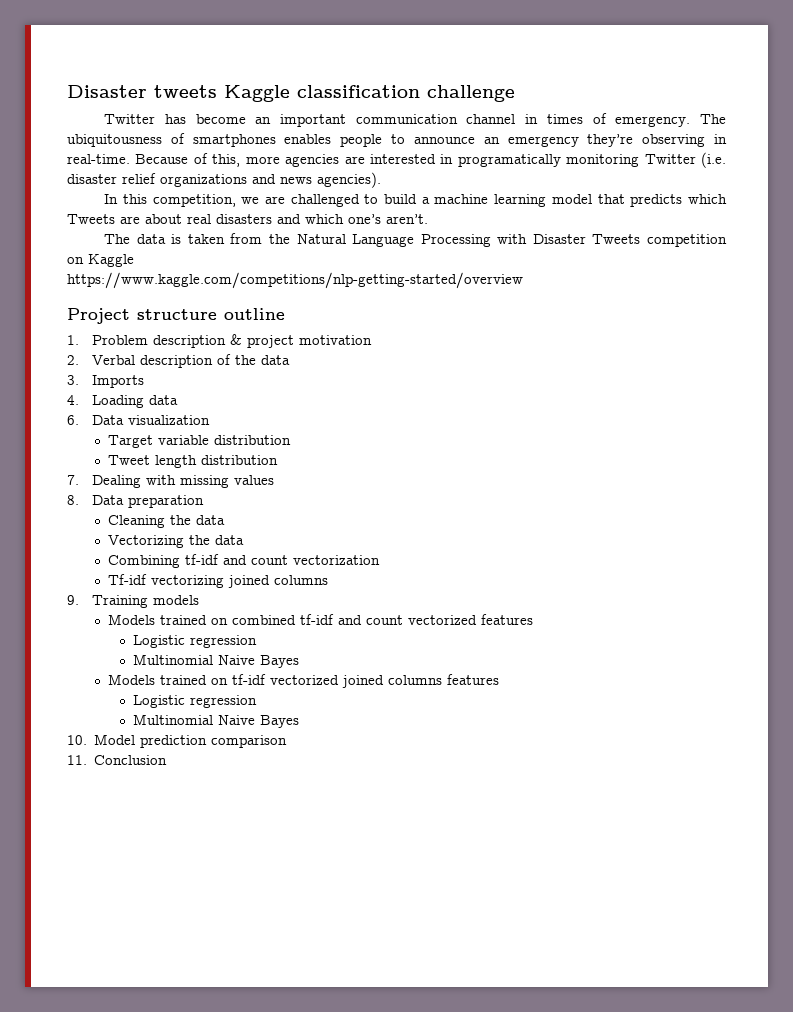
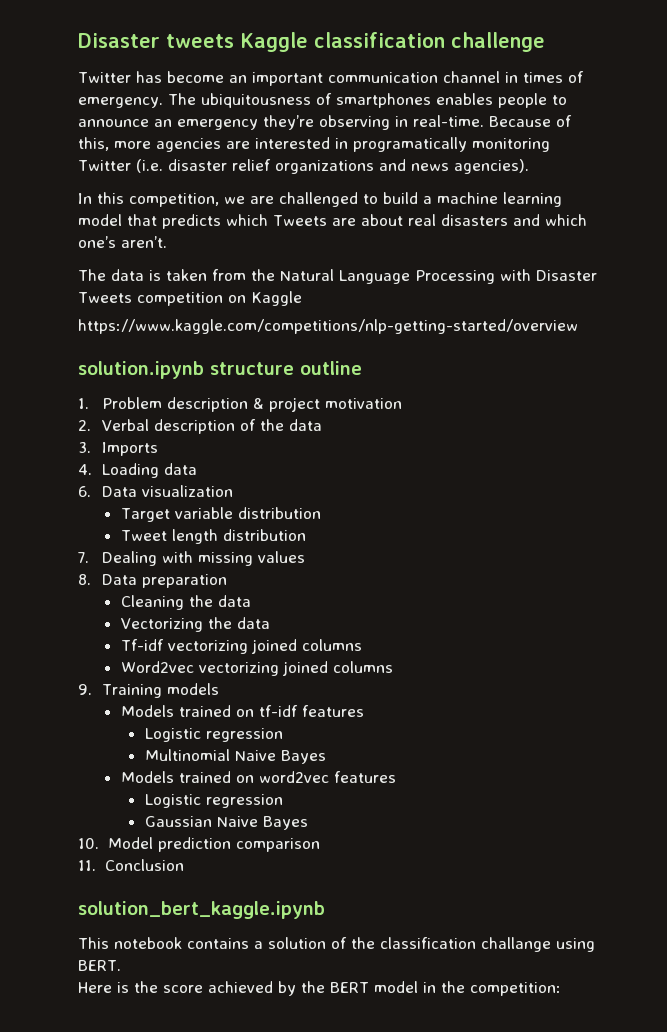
[67,308,130,324] Project -> [78,361,204,379] solution.ipynb
[107,554,380,568] [107,574,147,585] Combining tf-idf and count vectorization // Tf-idf -> [120,639,362,654] [120,661,194,673] Tf-idf vectorizing joined columns // Word2vec
[231,614,477,625] combined tf-idf and count vectorized -> [258,705,298,717] tf-idf
[231,674,499,688] [132,695,257,708] [132,714,213,725] tf-idf vectorized joined columns features // Logistic regression // Multinomial -> [258,771,396,783] [144,794,283,808] [144,816,212,827] word2vec features // Logistic regression // Gaussian
(168, 760) none -> [78,901,325,919] [78,937,595,952] [78,960,121,971] [78,981,561,996] // solution_bert_kaggle.ipynb // This notebook contains a solution of the classification challange using BERT. // Here is the score achieved by the BERT model in the competition:

